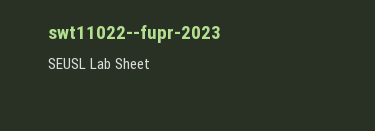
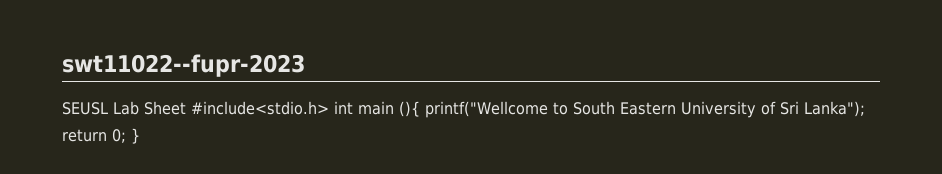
(151, 63) none -> [191,101,865,118] [62,128,140,144] #include<stdio.h> int main (){ printf("Wellcome to South Eastern University of Sri Lanka"); return 0; }

